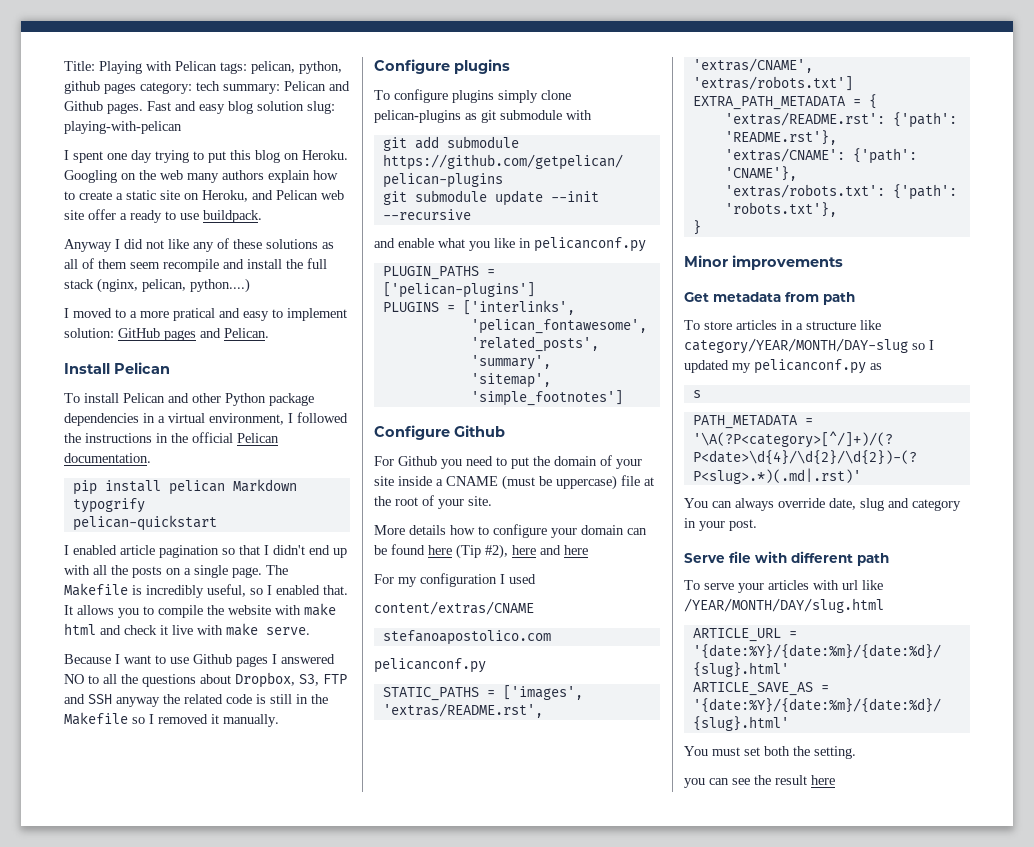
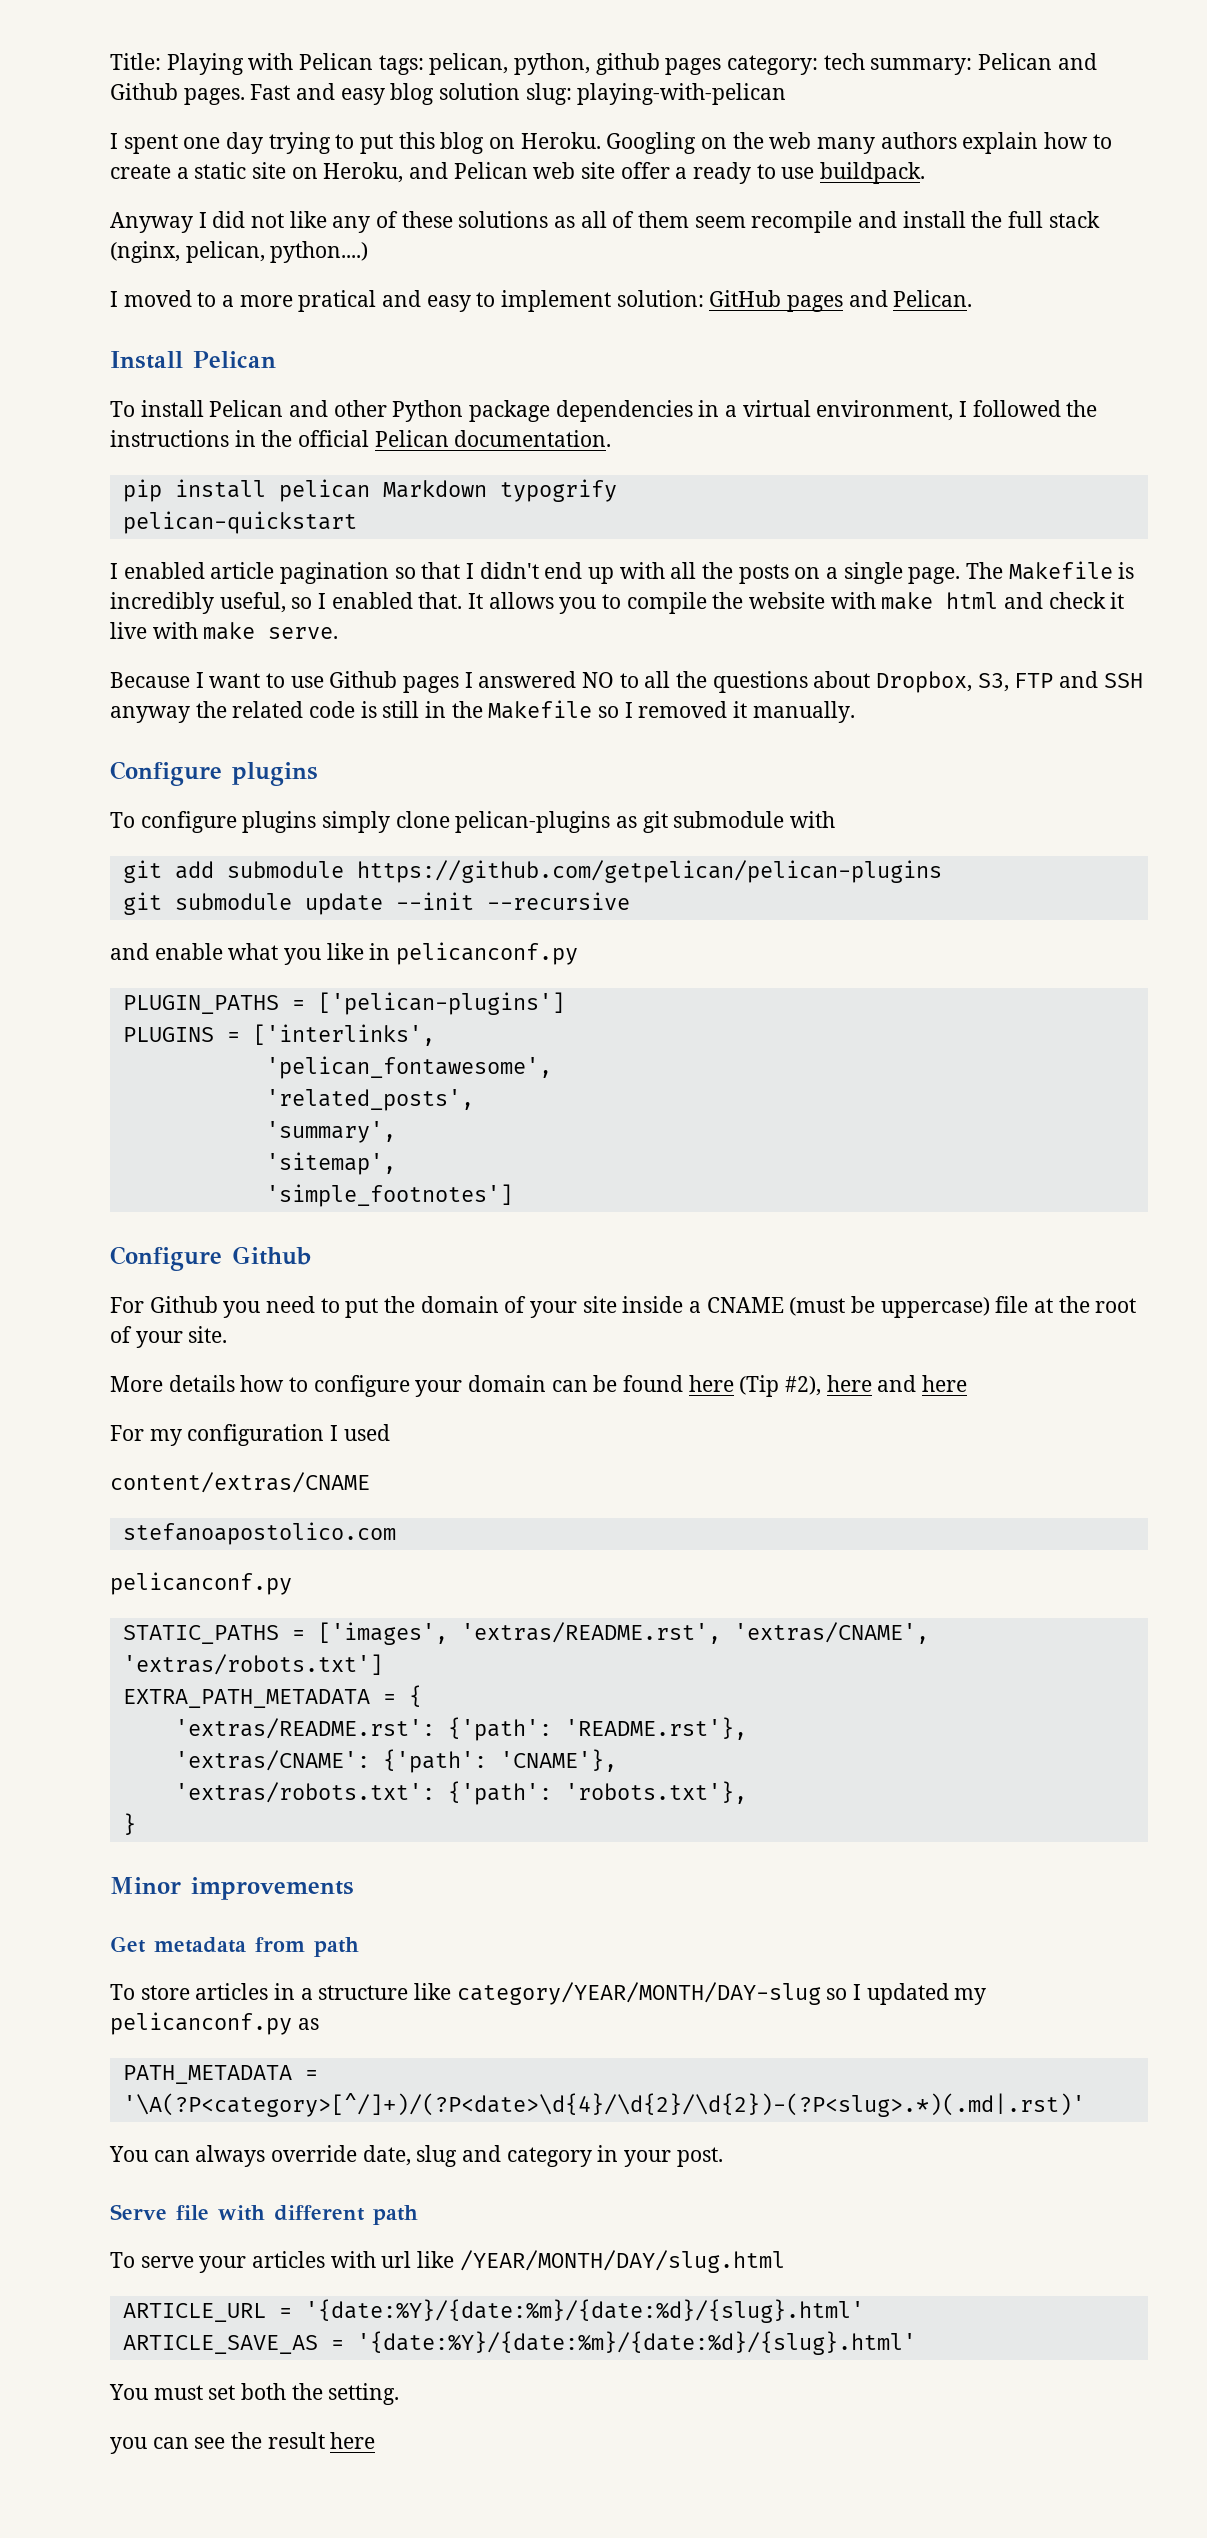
[692,390,701,398] // s -> (319, 2024) none

